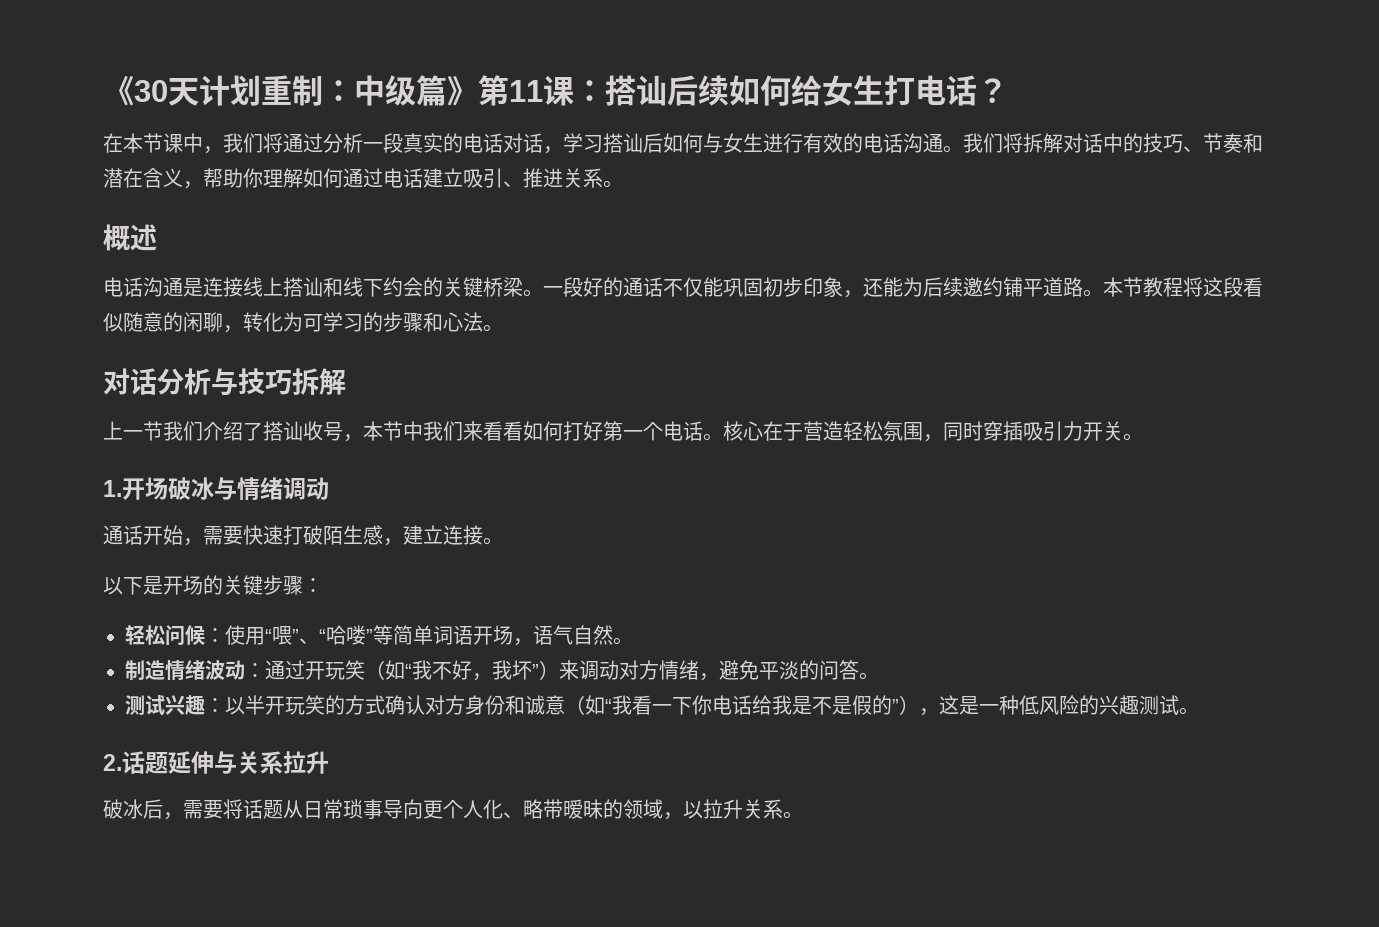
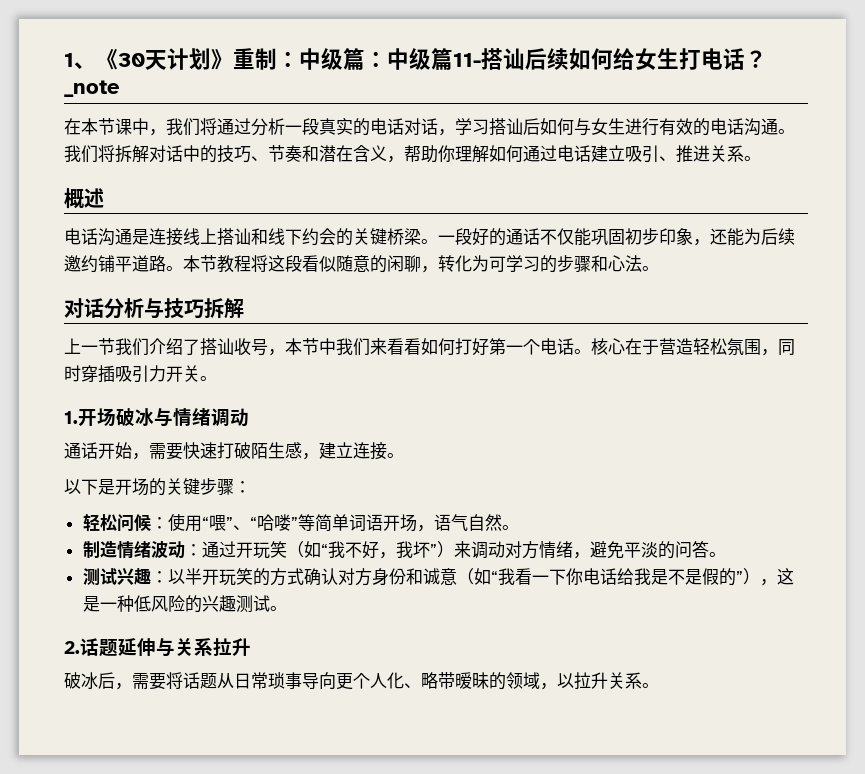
(103, 91) none -> [64,53,96,69] 1、
(261, 90) none -> [211,49,233,70] 》
[447,75,605,106] 》第11课： -> [365,48,481,70] ：中级篇11-
(1008, 90) none -> [64,80,120,97] _note

